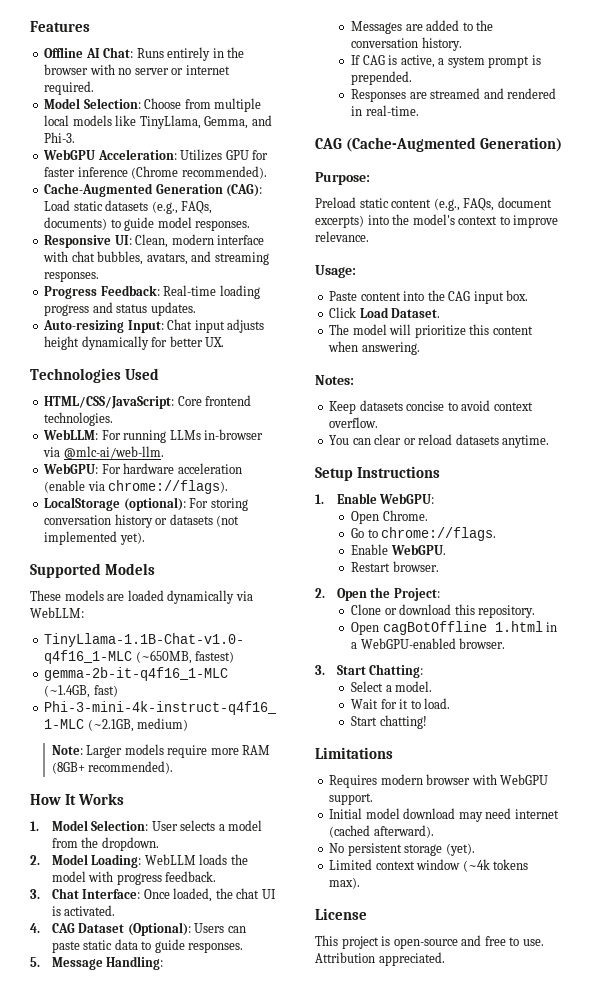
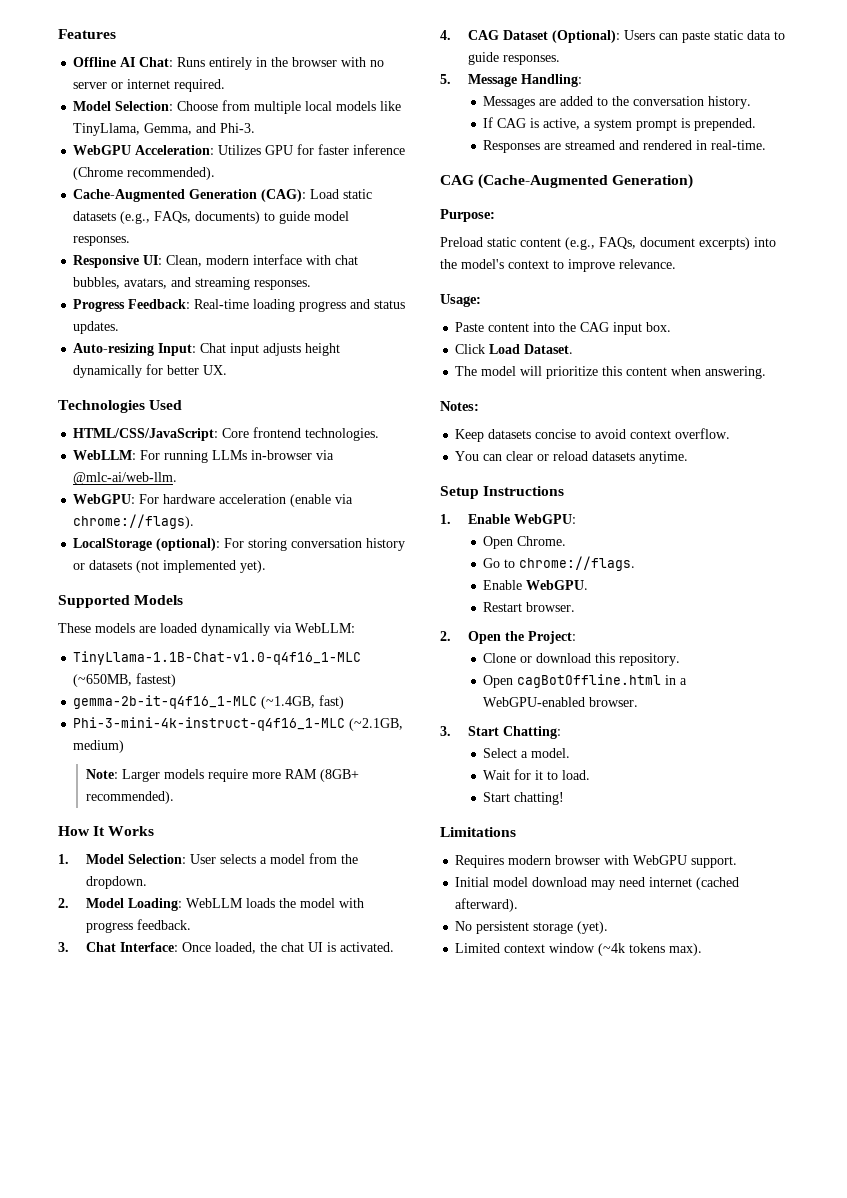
[382,621,543,635] cagBotOffline 1.html -> [517,674,662,688] cagBotOffline.html
[315,908,367,920] [315,935,544,949] [315,952,445,966] // License // This project is open-source and free to use. Attribution appreciated. -> (703, 949) none

